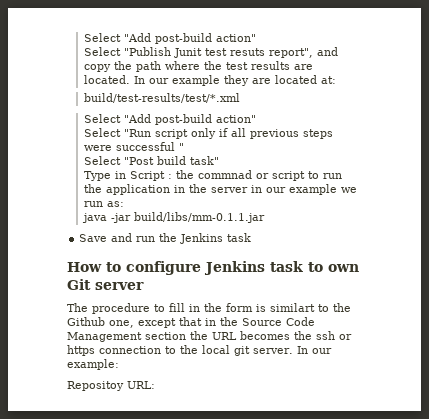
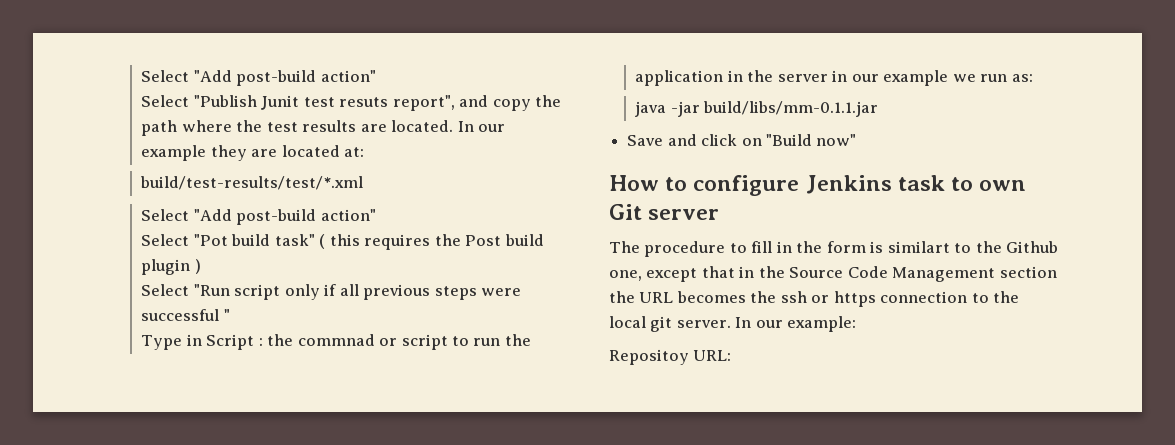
(256, 119) none -> [141,234,544,250] [141,259,201,275] // Select "Pot build task" ( this requires the Post build plugin )
[83,156,219,165] // Select "Post build task" -> (230, 315) none
[136,233,252,244] run the Jenkins task -> [701,134,857,146] click on "Build now"

